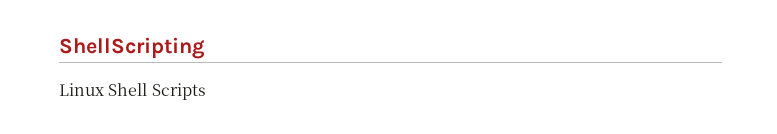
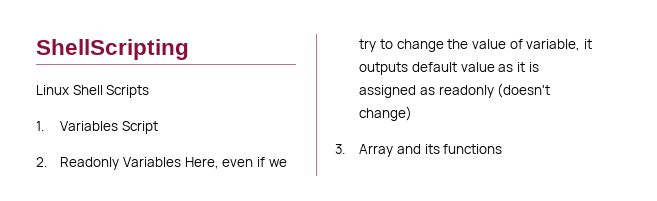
(206, 91) none -> [36,121,158,134] [36,157,287,170] [359,39,592,52] [359,62,539,75] [359,83,551,98] [359,106,413,121] [335,144,503,157] // 1. Variables Script // 2. Readonly Variables Here, even if we try to change the value of variable, it outputs default value as it is assigned as readonly (doesn't change) // 3. Array and its functions

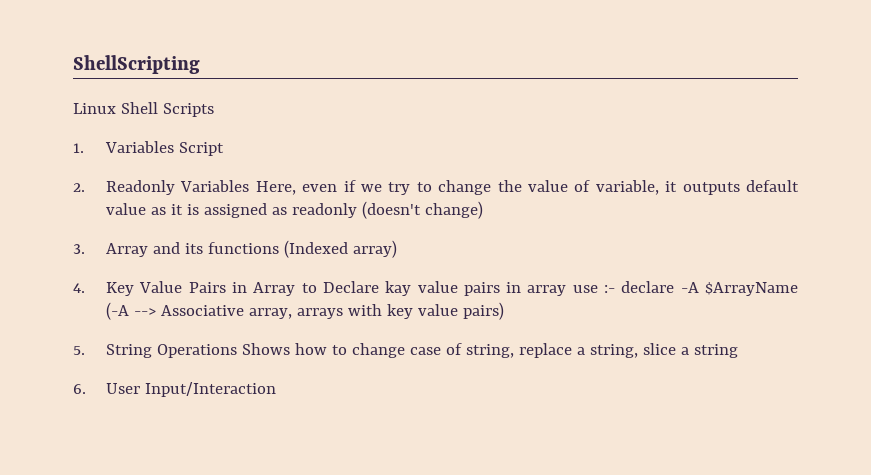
(503, 149) none -> [283,240,397,258] [73,281,799,296] [106,302,504,320] [73,343,738,358] [73,382,277,397] (Indexed array) // 4. Key Value Pairs in Array to Declare kay value pairs in array use :- declare -A $ArrayName (-A --> Associative array, arrays with key value pairs) // 5. String Operations Shows how to change case of string, replace a string, slice a string // 6. User Input/Interaction

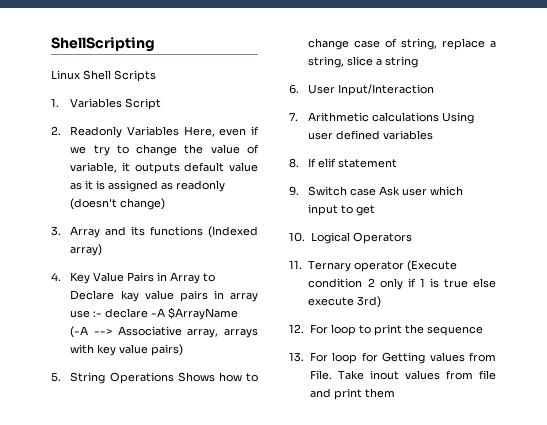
(277, 389) none -> [289,112,475,124] [308,130,434,140] [289,158,398,168] [289,186,464,196] [308,204,376,216] [289,232,412,244] [289,260,458,272] [308,278,496,290] [308,296,382,308] [289,324,483,336] [289,352,496,364] [309,370,496,380] [309,388,395,400] // 7. Arithmetic calculations Using user defined variables // 8. If elif statement // 9. Switch case Ask user which input to get // 10. Logical Operators // 11. Ternary operator (Execute condition 2 only if 1 is true else execute 3rd) // 12. For loop to print the sequence // 13. For loop for Getting values from File. Take inout values from file and print them

